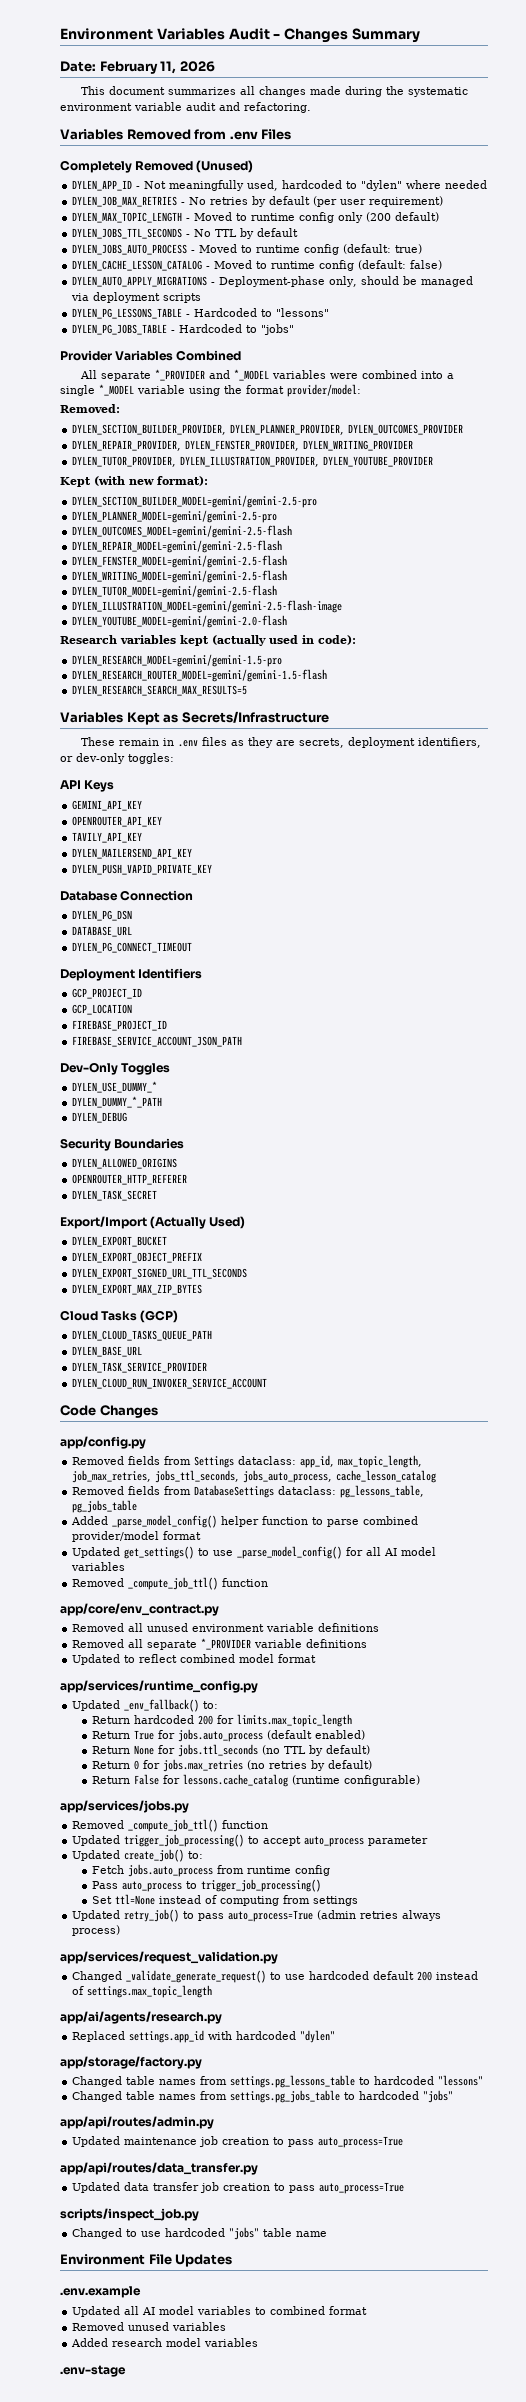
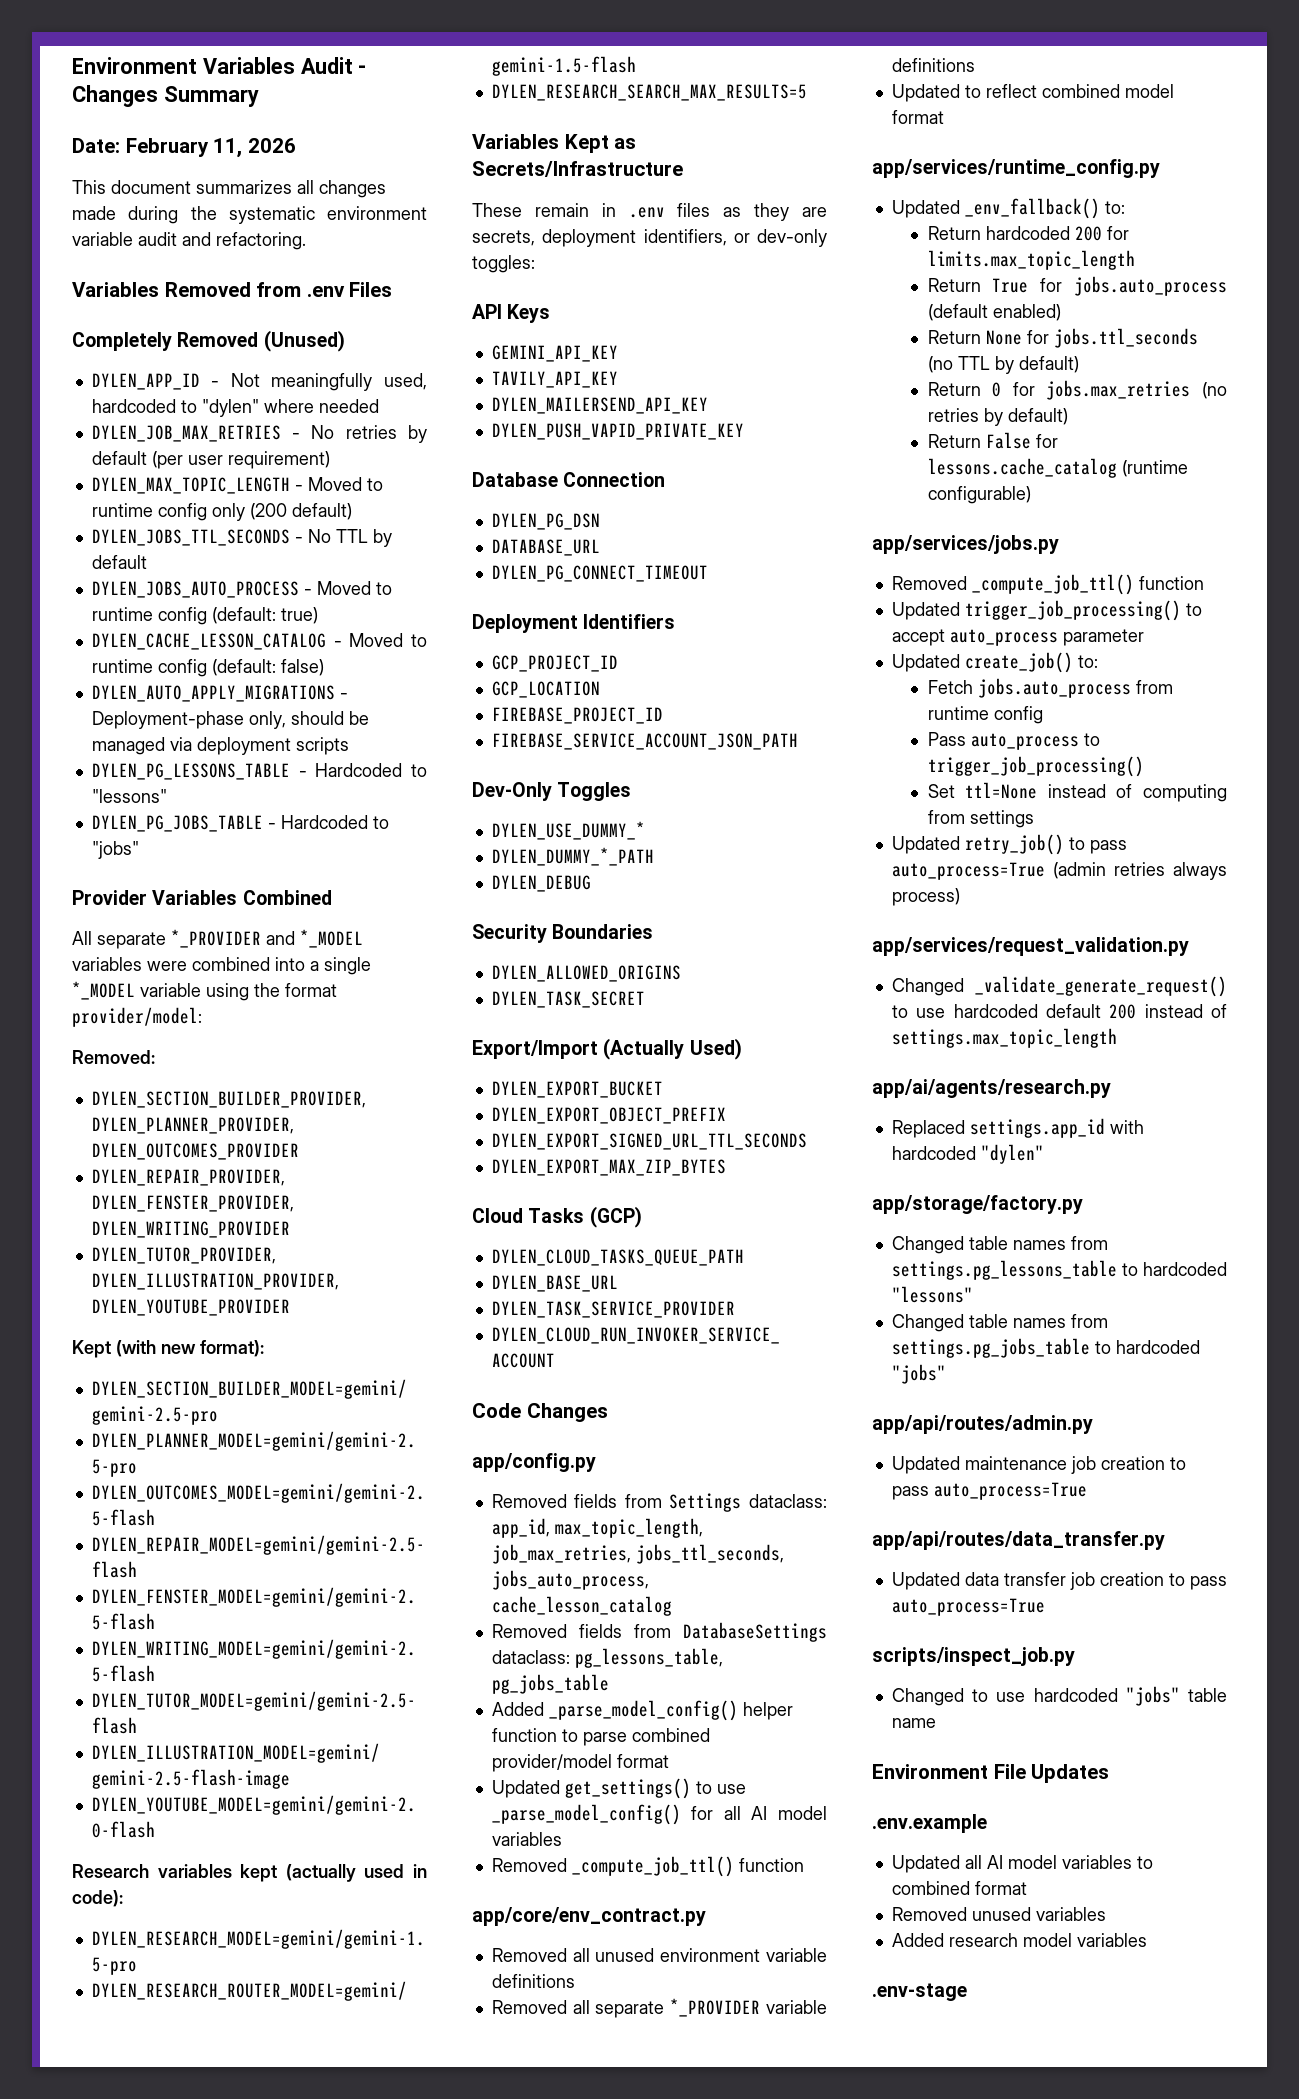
[72,816,163,827] // OPENROUTER_API_KEY -> (618, 353) none
[72,1174,188,1185] // OPENROUTER_HTTP_REFERER -> (681, 973) none

